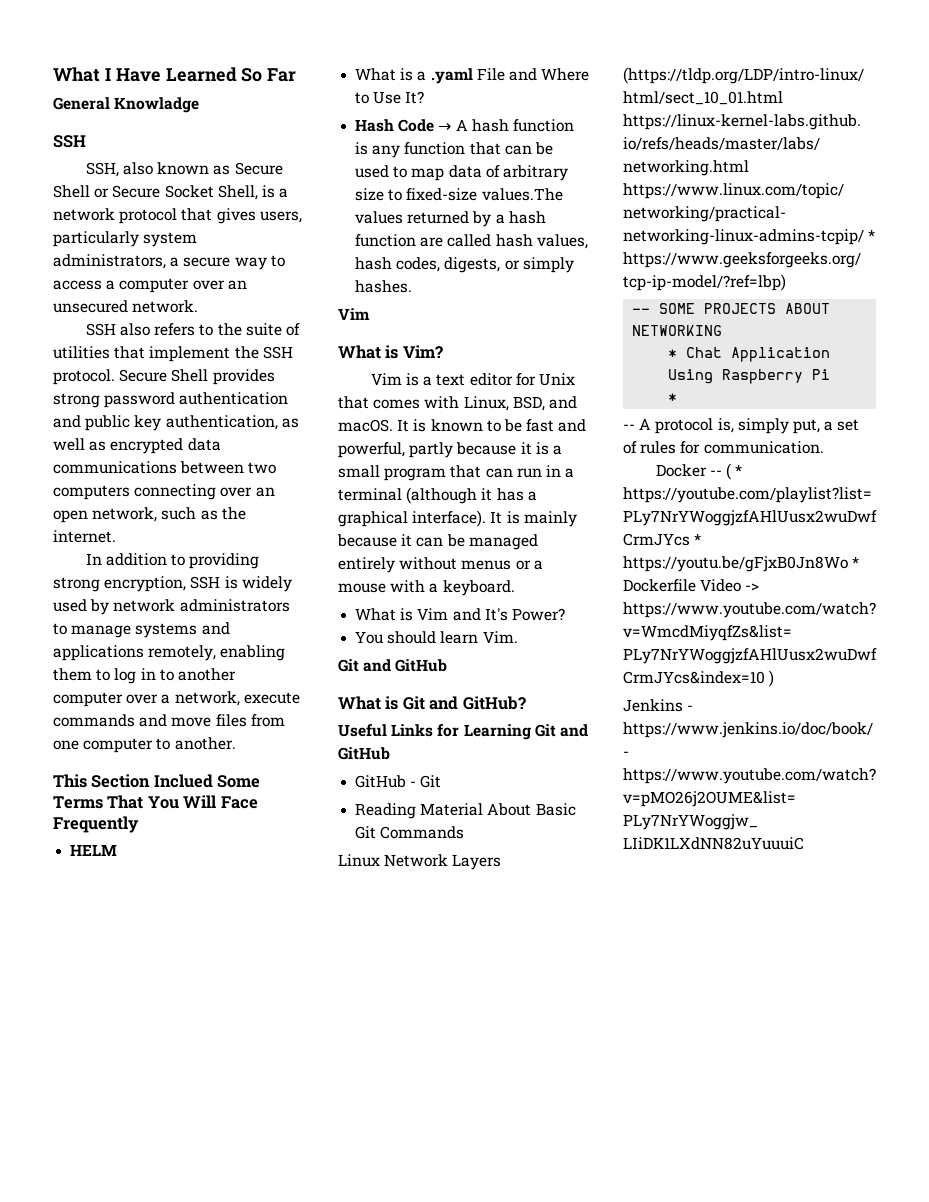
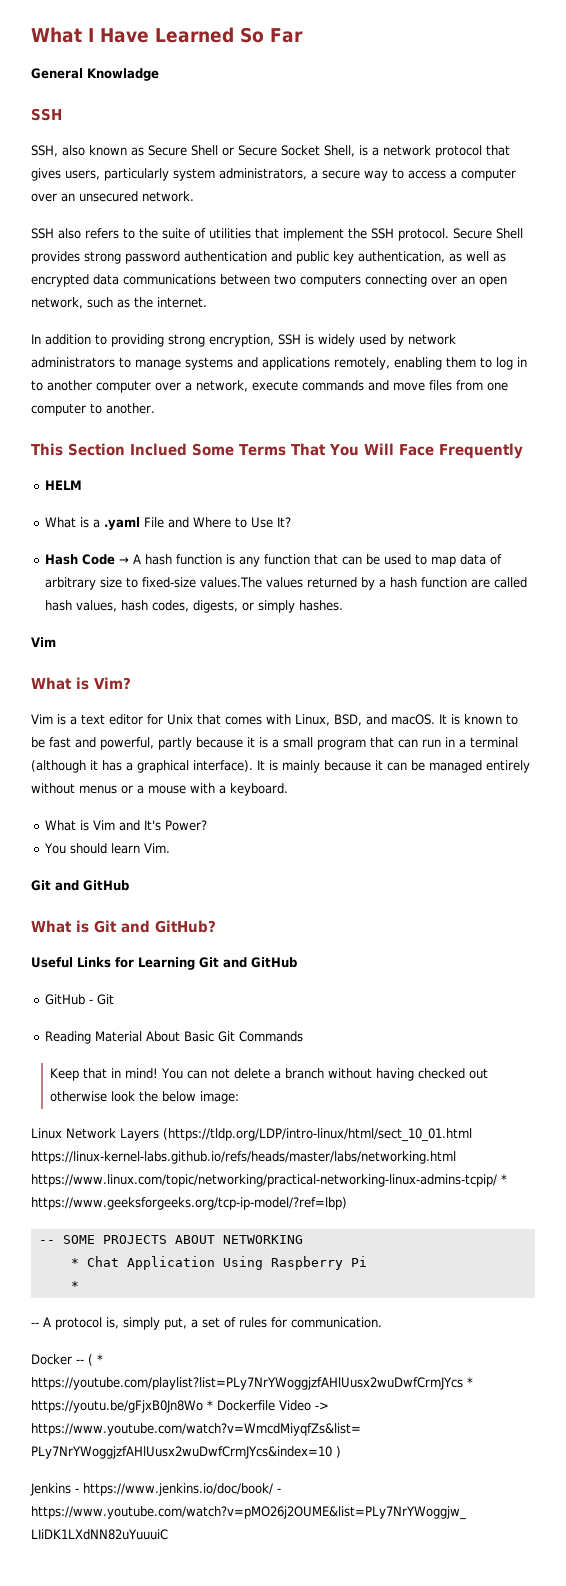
(465, 832) none -> [50,1068,489,1081] [50,1091,240,1104] // Keep that in mind! You can not delete a branch without having checked out otherwise look the below image:

